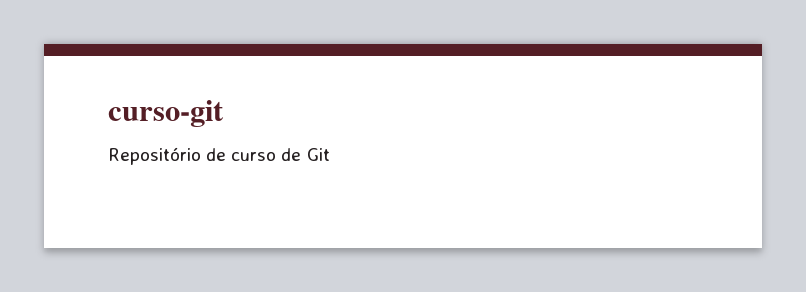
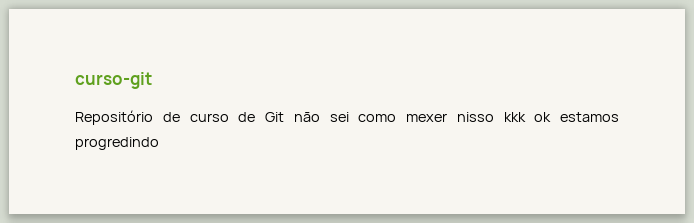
(330, 154) none -> [293,112,619,122] [75,137,159,150] não sei como mexer nisso kkk ok estamos progredindo

